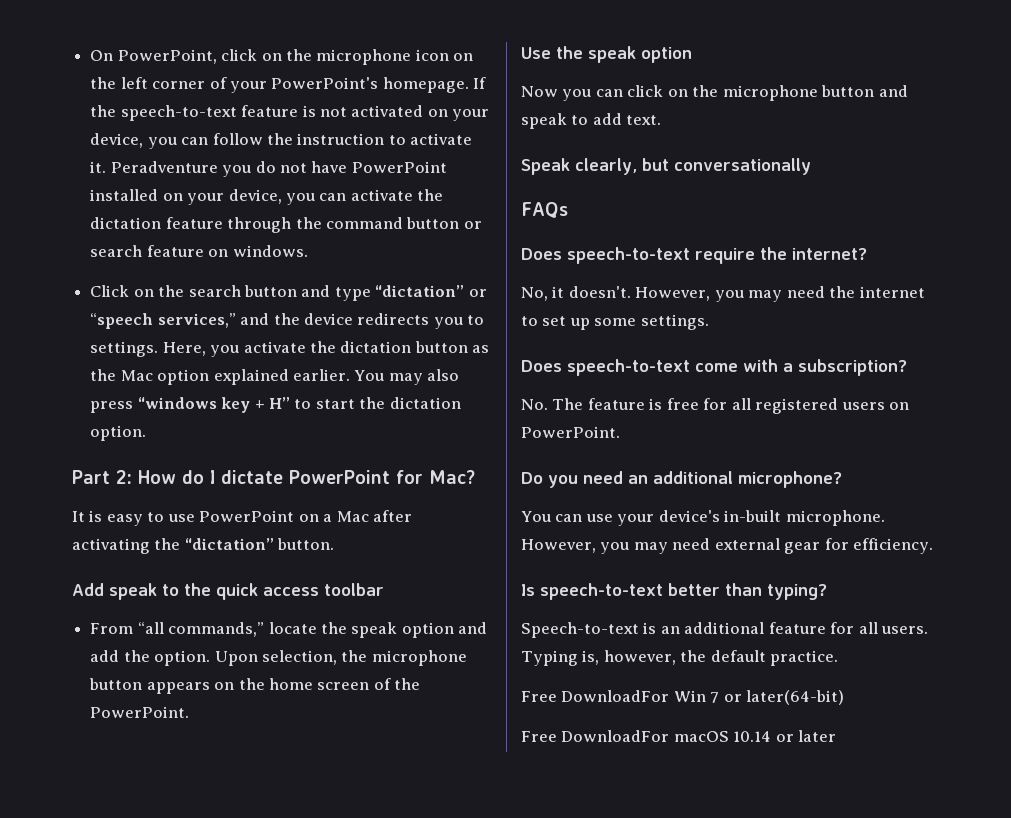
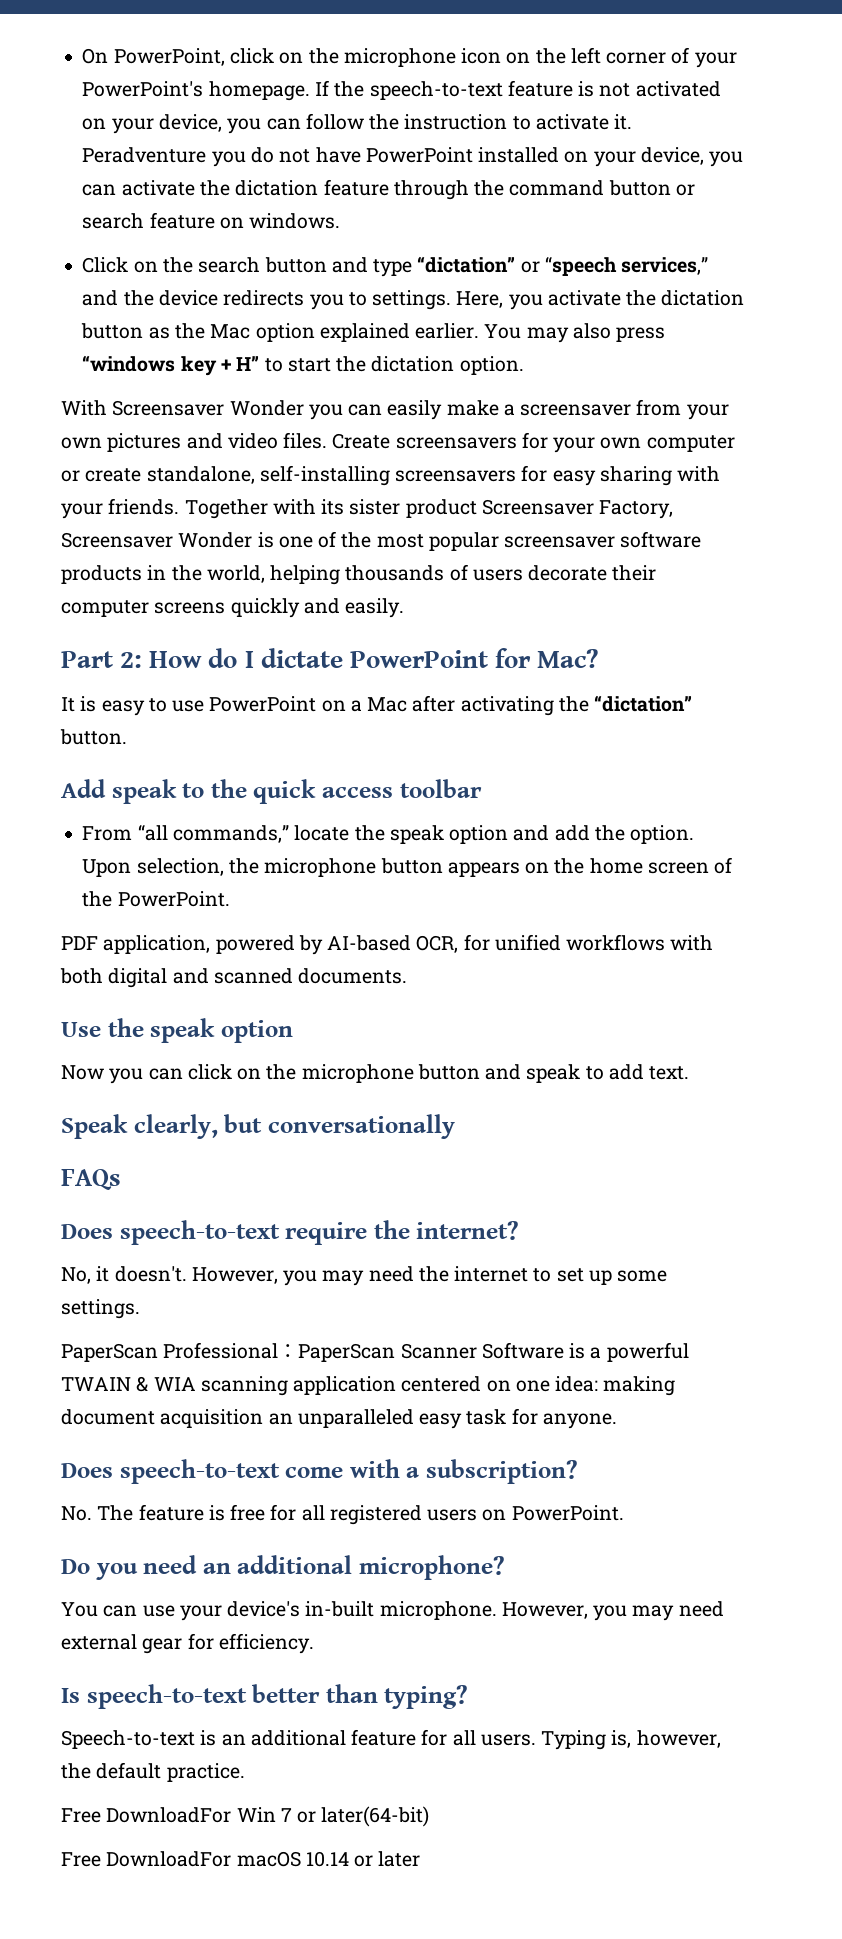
(147, 433) none -> [61,399,729,420] [61,432,735,453] [61,465,721,486] [61,498,674,519] [61,531,702,551] [61,564,657,585] [61,598,405,618] // With Screensaver Wonder you can easily make a screensaver from your own pictures and video files. Create screensavers for your own computer or create standalone, self-installing screensavers for easy sharing with your friends. Together with its sister product Screensaver Factory, Screensaver Wonder is one of the most popular screensaver software products in the world, helping thousands of users decorate their computer screens quickly and easily.
(190, 712) none -> [61,934,714,955] [60,968,408,988] // PDF application, powered by AI-based OCR, for unified workflows with both digital and scanned documents.
(709, 322) none -> [61,1342,689,1362] [61,1376,676,1396] [61,1408,617,1429] // PaperScan Professional：PaperScan Scanner Software is a powerful TWAIN & WIA scanning application centered on one idea: making document acquisition an unparalleled easy task for anyone.

